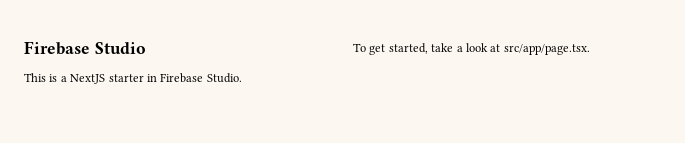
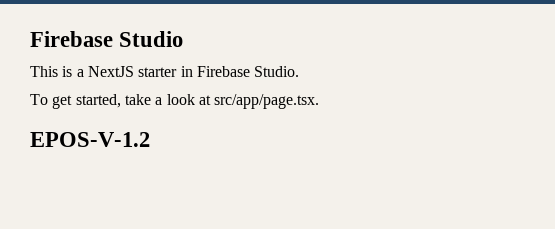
(590, 49) none -> [30,132,150,147] // EPOS-V-1.2

